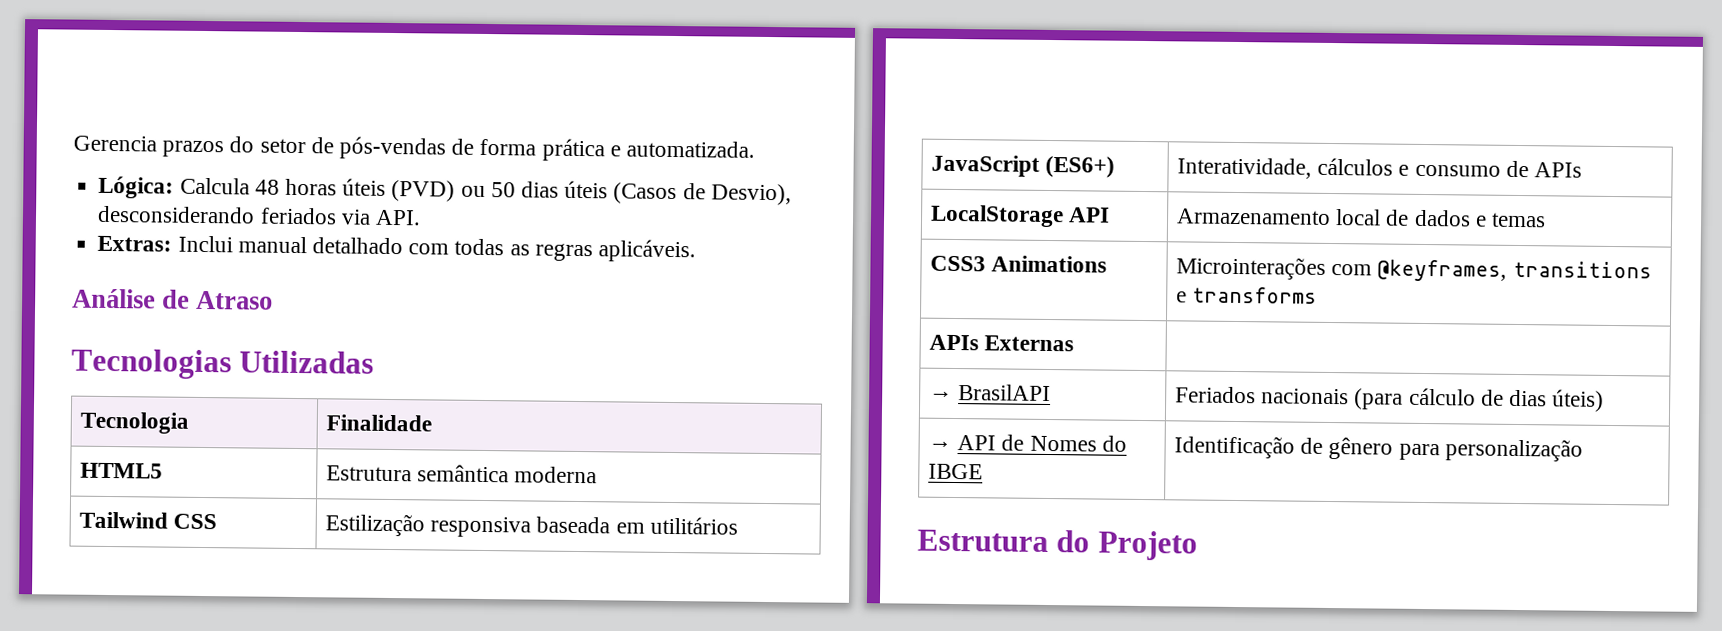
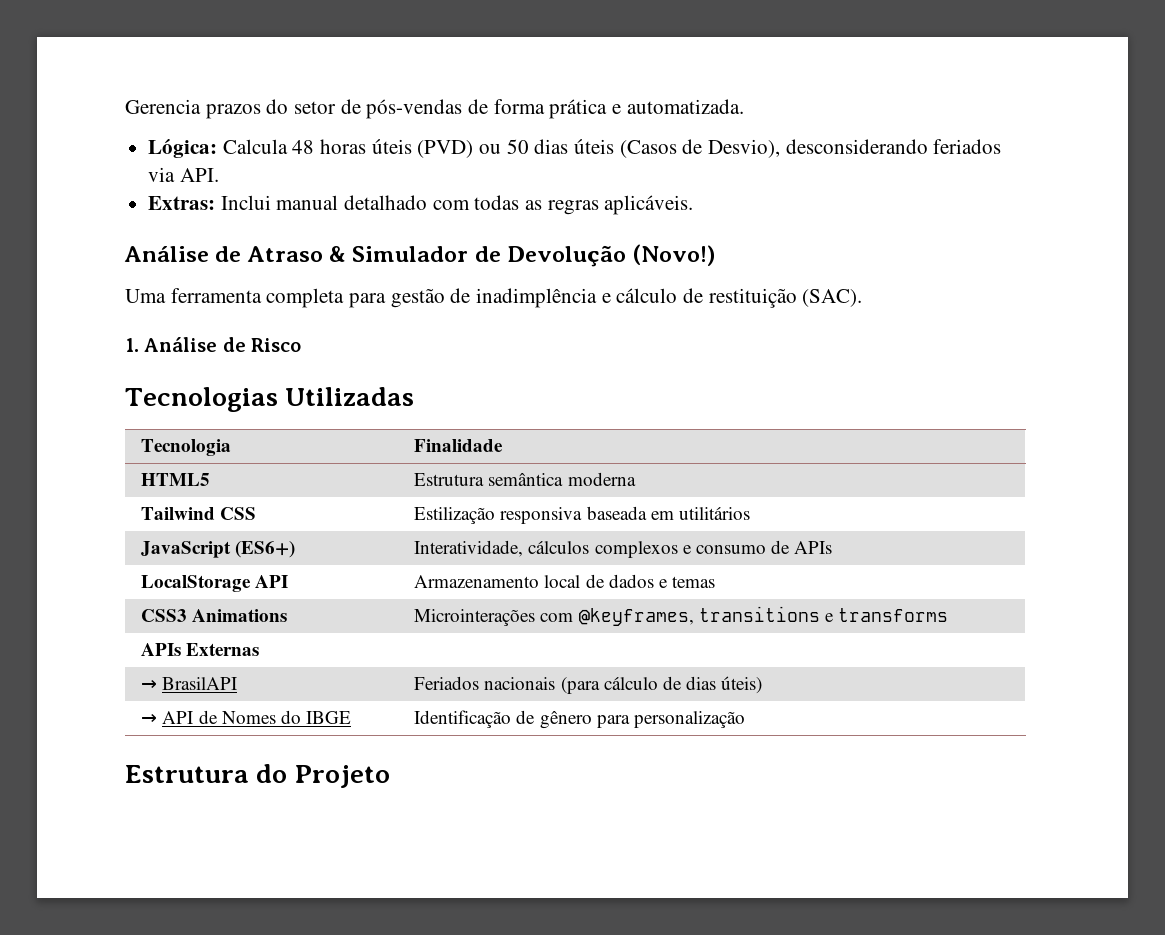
(274, 300) none -> [329,244,716,267] [125,288,863,308] [125,337,302,352] & Simulador de Devolução (Novo!) // Uma ferramenta completa para gestão de inadimplência e cálculo de restituição (SAC). // 1. Análise de Risco
(1394, 166) none -> [594,541,678,558] complexos

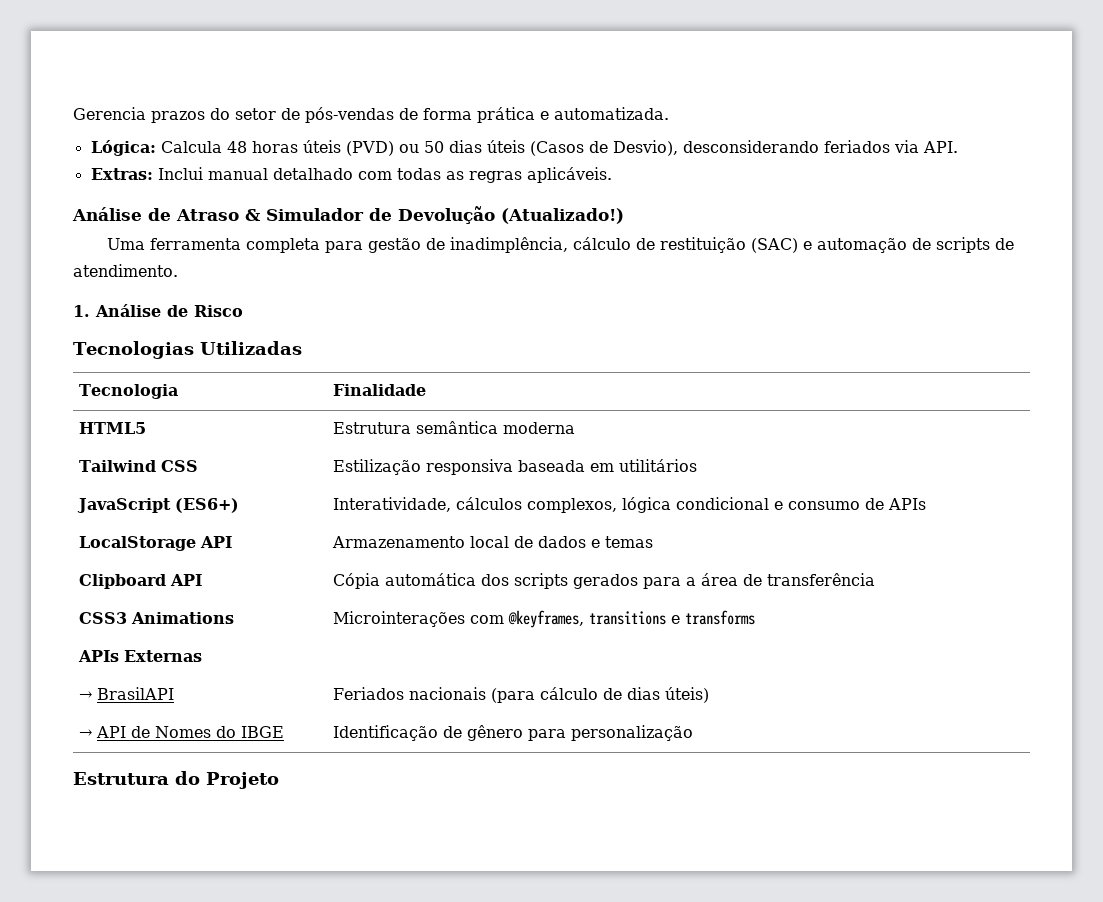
[632,244,716,266] (Novo!) -> [501,208,624,224] (Atualizado!)
[476,288,611,308] inadimplência e -> [450,237,569,253] inadimplência,
[802,289,863,307] (SAC). -> [751,237,1015,253] [73,264,178,277] (SAC) e automação de scripts de atendimento.
[594,541,678,558] complexos -> [527,497,770,513] complexos, lógica condicional
(715, 582) none -> [79,574,203,589] [333,573,876,589] // Clipboard API | Cópia automática dos scripts gerados para a área de transferência

